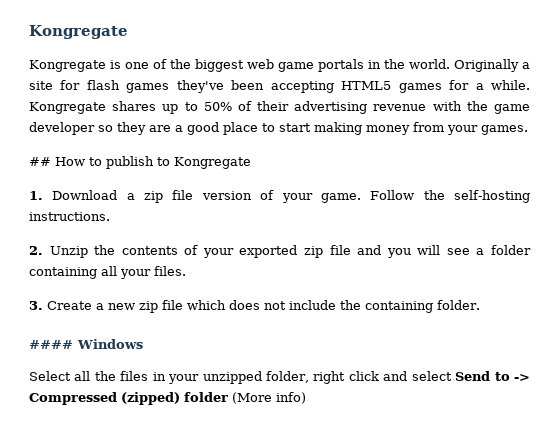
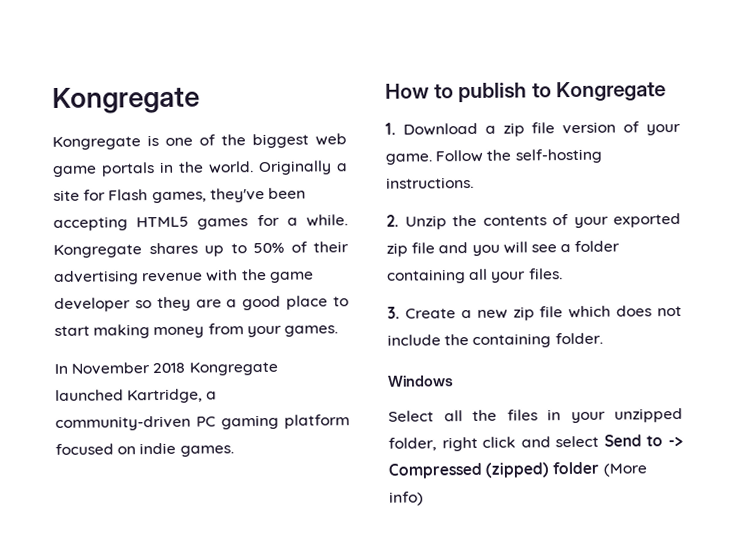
[86,80,170,93] flash games -> [108,189,207,204] Flash games,
[29,157,51,166] ## -> [54,361,278,376] [55,388,218,404] [55,414,350,432] [55,442,234,457] In November 2018 Kongregate launched Kartridge, a community-driven PC gaming platform focused on indie games. //
[29,340,73,349] #### -> (603, 338) none

